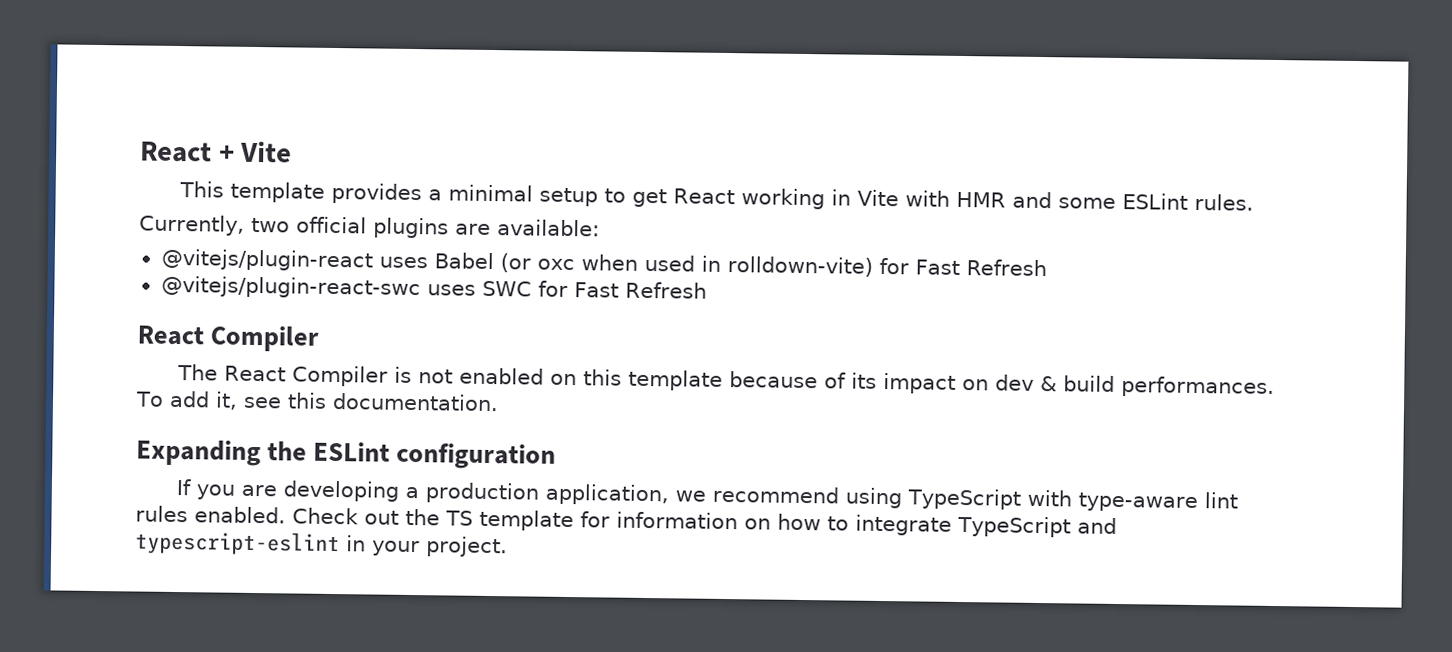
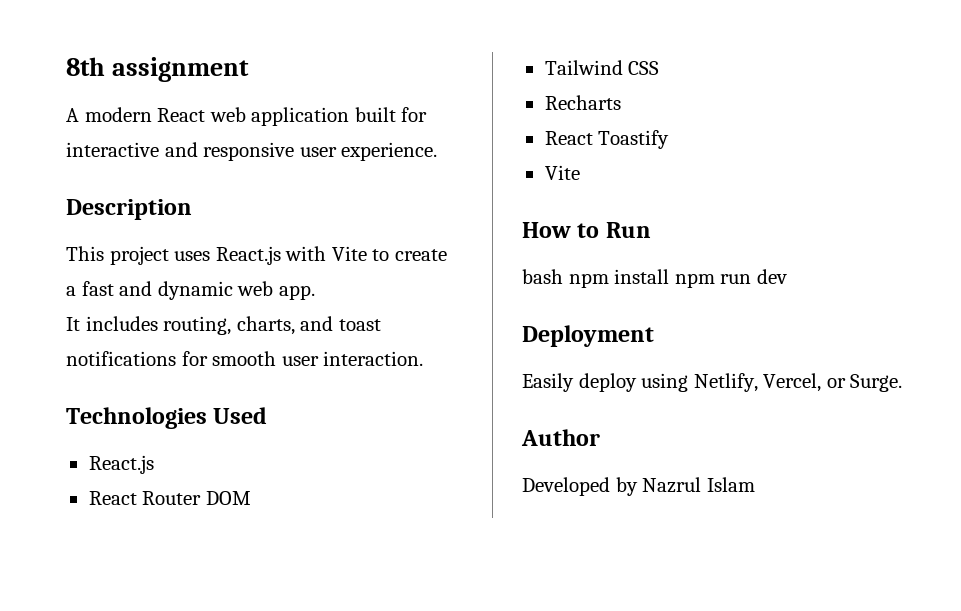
[140,140,293,163] [179,181,1255,211] [139,214,600,239] [160,248,1048,277] [160,275,707,300] [137,325,320,352] [177,364,1276,399] [135,390,499,412] [136,439,557,470] [176,479,1239,513] [135,505,1117,538] [135,530,508,558] React + Vite // This template provides a minimal setup to get React working in Vite with HMR and some ESLint rules. // Currently, two official plugins are available: // @vitejs/plugin-react uses Babel (or oxc when used in rolldown-vite) for Fast Refresh // @vitejs/plugin-react-swc uses SWC for Fast Refresh // React Compiler // The React Compiler is not enabled on this template because of its impact on dev & build performances. To add it, see this documentation. // Expanding the ESLint configuration // If you are developing a production application, we recommend using TypeScript with type-aware lint rules enabled. Check out the TS template for information on how to integrate TypeScript and typescript-eslint in your project. -> [66,57,250,82] [66,107,428,126] [66,142,438,161] [66,199,192,220] [66,246,447,265] [66,281,315,300] [66,316,381,335] [66,351,424,366] [66,407,268,429] [88,455,154,474] [88,491,251,505] [544,60,660,75] [544,95,621,110] [544,130,670,149] [544,165,580,180] [522,222,651,238] [522,269,787,288] [522,325,654,347] [522,373,903,392] [521,429,600,446] [522,477,755,496] 8th assignment // A modern React web application built for interactive and responsive user experience. // Description // This project uses React.js with Vite to create a fast and dynamic web app. // It includes routing, charts, and toast notifications for smooth user interaction. // Technologies Used // React.js // React Router DOM // Tailwind CSS // Recharts // React Toastify // Vite // How to Run // bash npm install npm run dev // Deployment // Easily deploy using Netlify, Vercel, or Surge. // Author // Developed by Nazrul Islam

